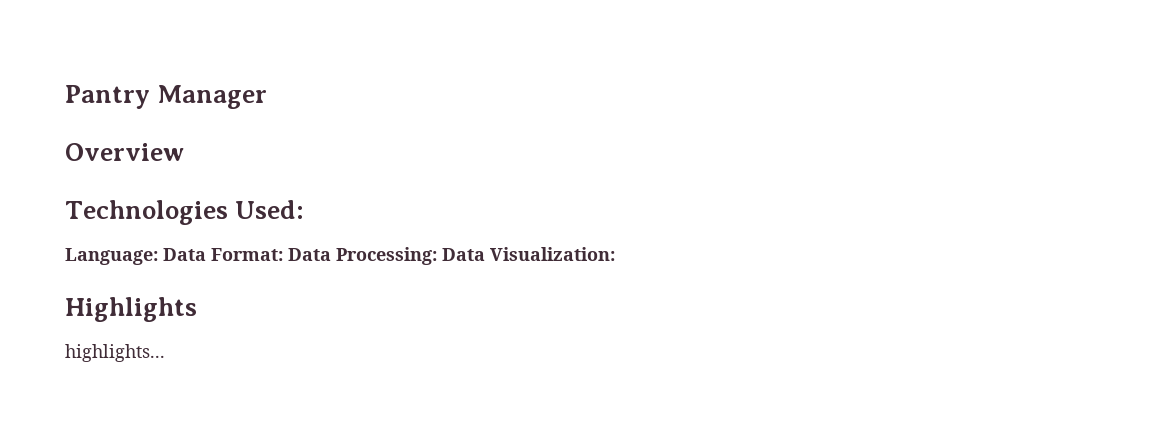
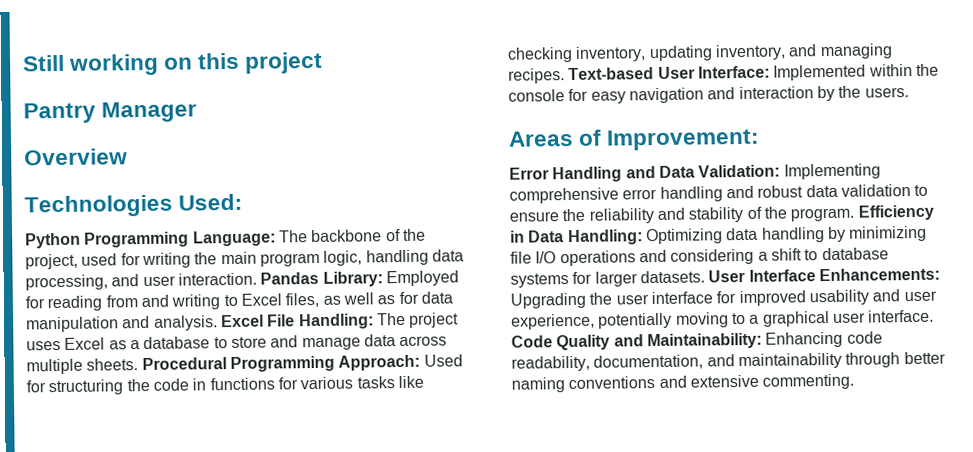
(65, 97) none -> [22,51,324,76] Still working on this project //
[65,247,615,265] [65,297,197,322] [65,344,165,362] Language: Data Format: Data Processing: Data Visualization: // Highlights // highlights... -> [25,228,426,249] [25,249,464,270] [25,270,459,291] [25,291,453,312] [26,312,460,333] [26,334,448,351] [26,354,463,375] [26,375,424,396] [507,43,893,63] [508,63,939,84] [508,85,909,104] [508,128,761,151] [509,163,881,183] [509,184,929,204] [509,204,934,224] [510,225,928,246] [510,247,889,267] [510,267,940,288] [510,289,937,309] [511,309,935,330] [511,331,883,351] [511,351,946,372] [511,373,855,393] Python Programming Language: The backbone of the project, used for writing the main program logic, handling data processing, and user interaction. Pandas Library: Employed for reading from and writing to Excel files, as well as for data manipulation and analysis. Excel File Handling: The project uses Excel as a database to store and manage data across multiple sheets. Procedural Programming Approach: Used for structuring the code in functions for various tasks like checking inventory, updating inventory, and managing recipes. Text-based User Interface: Implemented within the console for easy navigation and interaction by the users. // Areas of Improvement: // Error Handling and Data Validation: Implementing comprehensive error handling and robust data validation to ensure the reliability and stability of the program. Efficiency in Data Handling: Optimizing data handling by minimizing file I/O operations and considering a shift to database systems for larger datasets. User Interface Enhancements: Upgrading the user interface for improved usability and user experience, potentially moving to a graphical user interface. Code Quality and Maintainability: Enhancing code readability, documentation, and maintainability through better naming conventions and extensive commenting.

